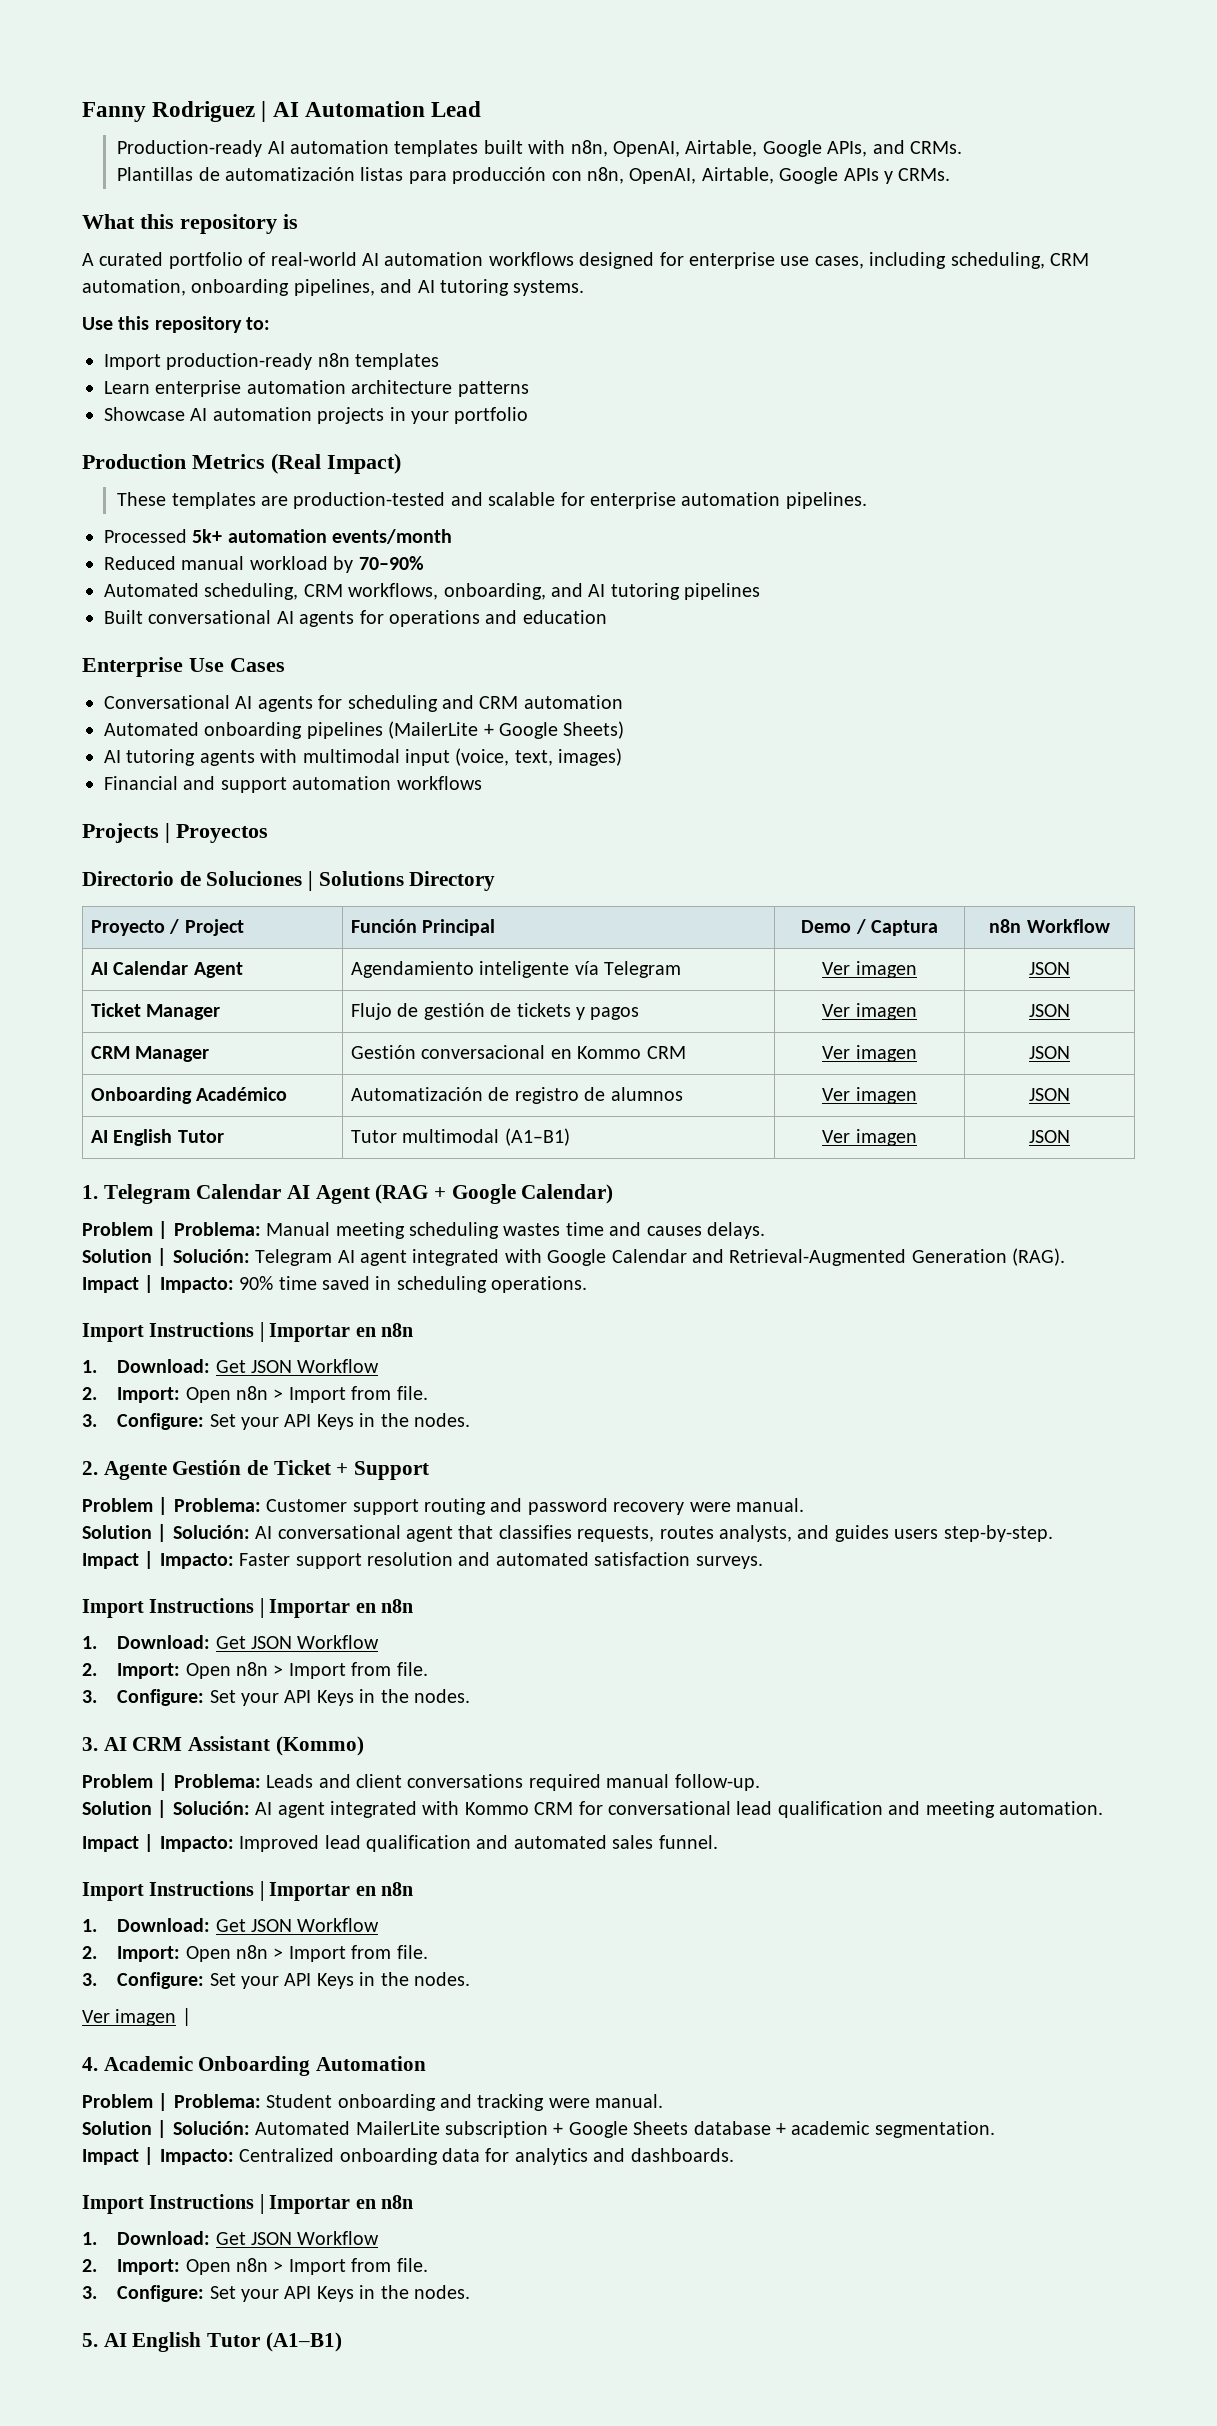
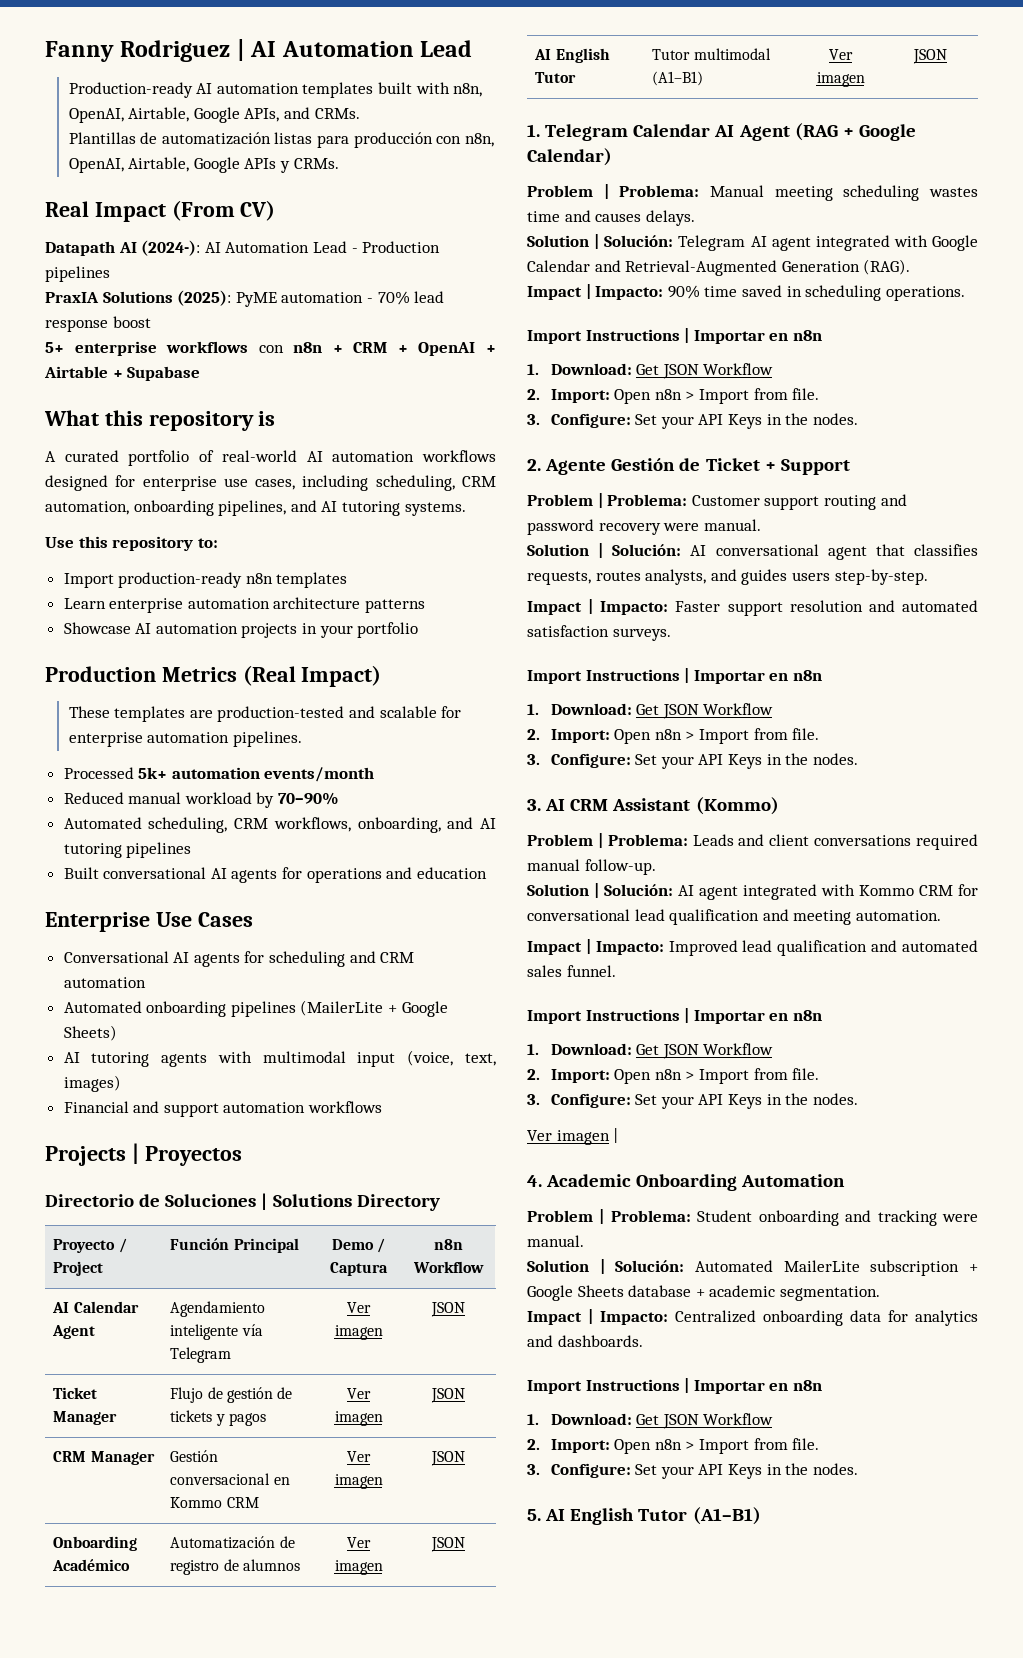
(951, 174) none -> [45,200,276,222] [45,240,441,256] [45,266,110,282] [45,290,445,307] [45,316,151,332] [45,341,496,356] [44,366,201,381] // Real Impact (From CV) // Datapath AI (2024-): AI Automation Lead - Production pipelines // PraxIA Solutions (2025): PyME automation - 70% lead response boost // 5+ enterprise workflows con n8n + CRM + OpenAI + Airtable + Supabase

